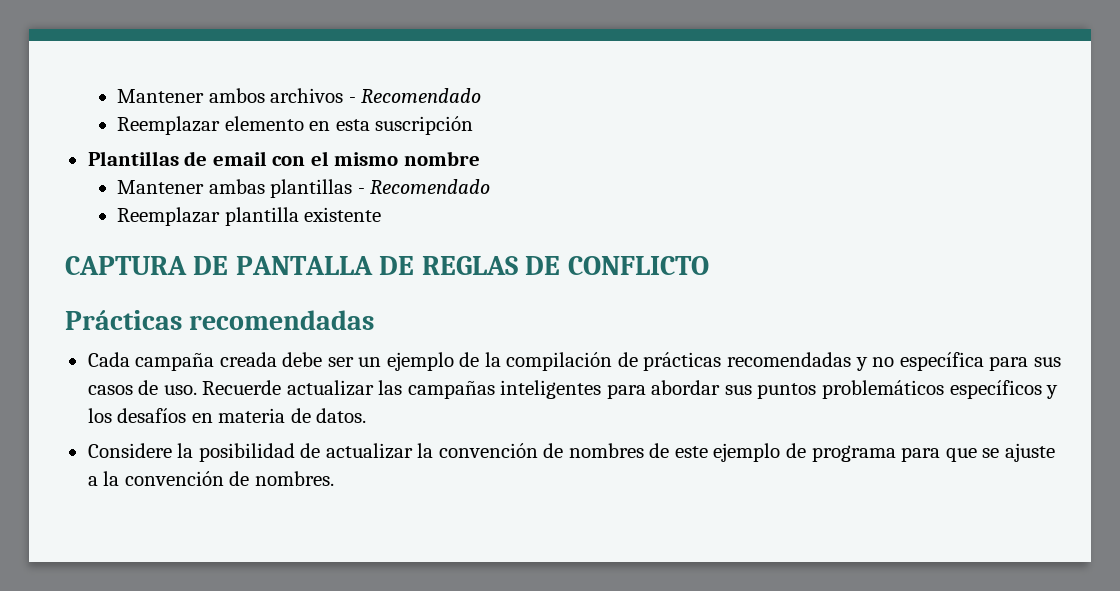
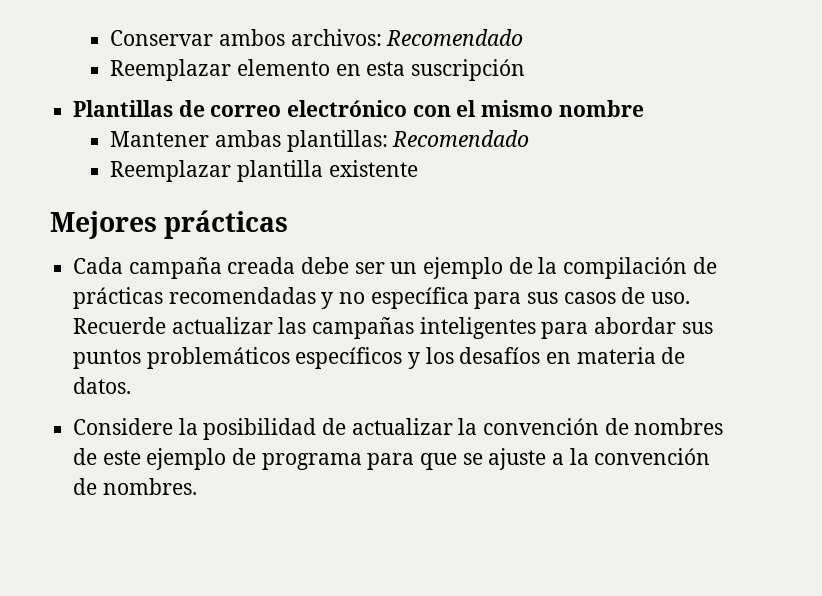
[117,88,356,103] Mantener ambos archivos - -> [110,29,382,46] Conservar ambos archivos:
[212,151,267,166] email -> [210,100,408,117] correo electrónico
[270,179,365,198] plantillas - -> [286,130,388,152] plantillas:
[65,256,709,275] [65,310,375,330] CAPTURA DE PANTALLA DE REGLAS DE CONFLICTO // Prácticas recomendadas -> [50,210,289,239] Mejores prácticas

